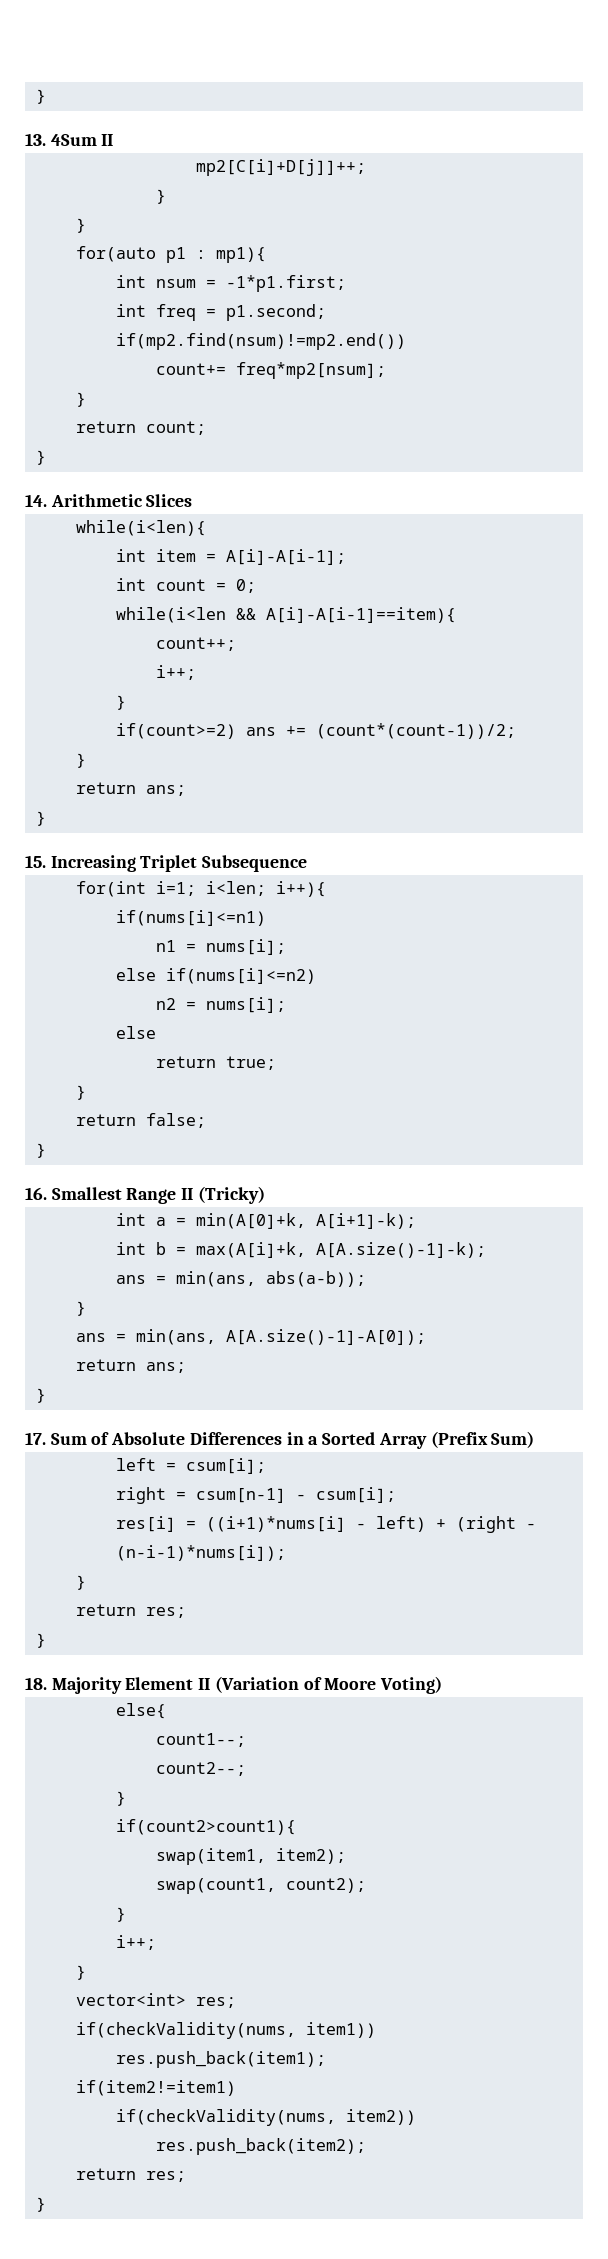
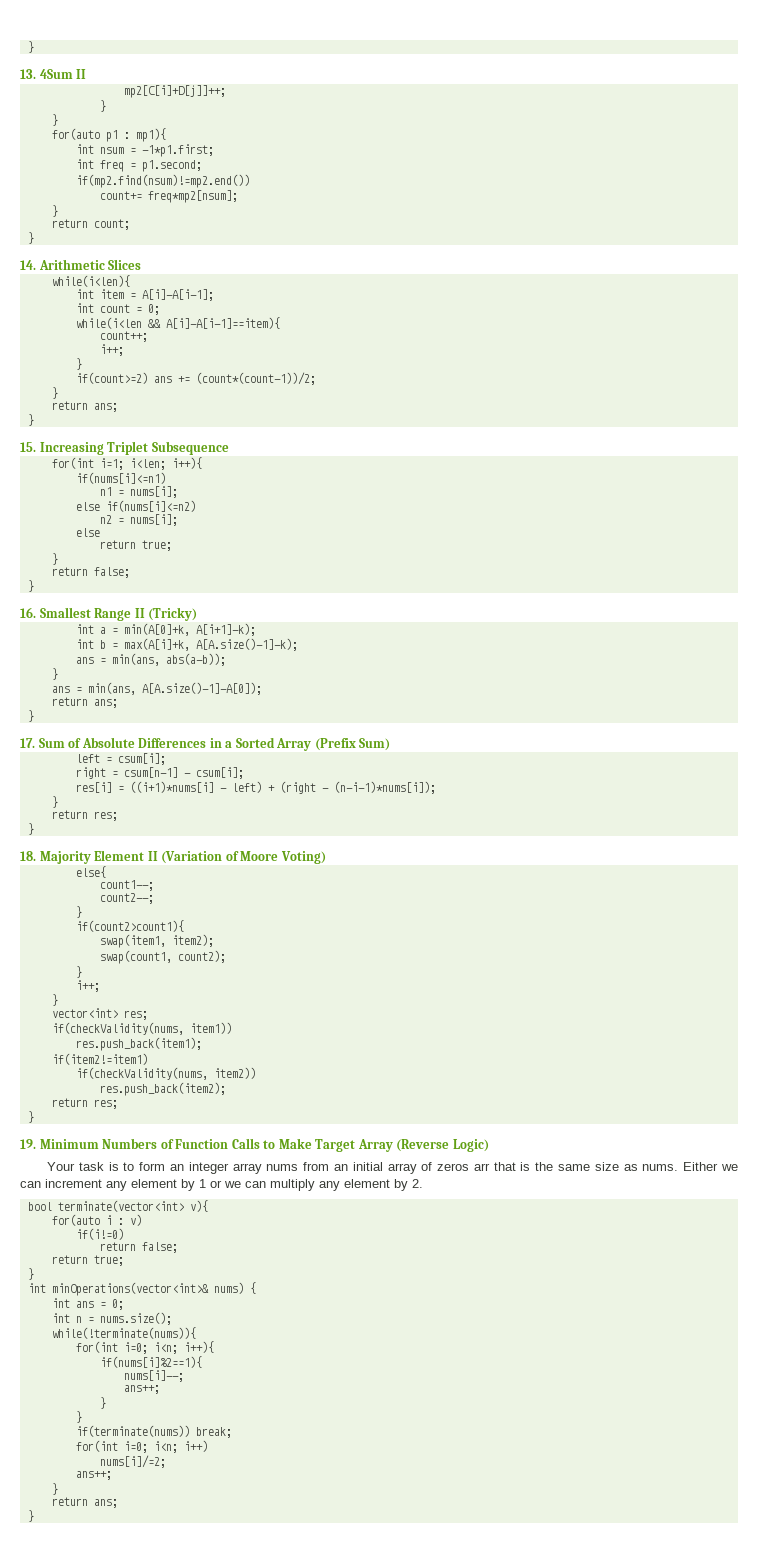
(47, 2204) none -> [20,1138,489,1152] [47,1162,738,1174] [20,1179,423,1191] [27,1200,208,1212] [51,1214,142,1226] [75,1228,124,1240] [99,1242,178,1253] [51,1255,124,1266] [27,1268,34,1280] [27,1282,256,1296] [51,1298,124,1310] [51,1312,172,1325] [51,1327,196,1339] [75,1341,214,1354] [99,1356,202,1368] [123,1370,184,1382] [123,1385,160,1394] [99,1397,106,1409] [75,1411,82,1423] [75,1425,232,1438] [75,1440,208,1453] [99,1455,166,1468] [75,1471,112,1480] [51,1483,58,1495] [51,1497,118,1508] [27,1510,34,1522] // 19. Minimum Numbers of Function Calls to Make Target Array (Reverse Logic) // Your task is to form an integer array nums from an initial array of zeros arr that is the same size as nums. Either we can increment any element by 1 or we can multiply any element by 2. // bool terminate(vector<int> v){ // for(auto i : v) // if(i!=0) // return false; // return true; // } // int minOperations(vector<int>& nums) { // int ans = 0; // int n = nums.size(); // while(!terminate(nums)){ // for(int i=0; i<n; i++){ // if(nums[i]%2==1){ // nums[i]--; // ans++; // } // } // if(terminate(nums)) break; // for(int i=0; i<n; i++) // nums[i]/=2; // ans++; // } // return ans; // }

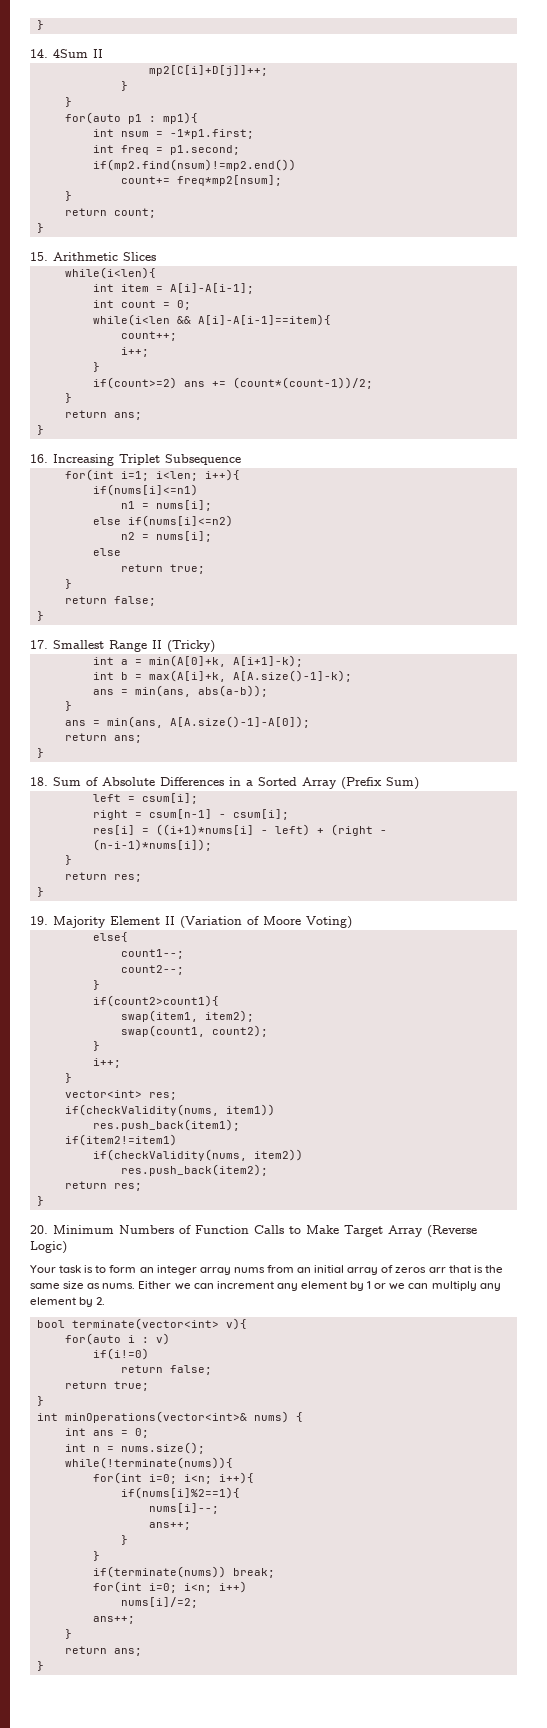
[27,41,34,53] [20,69,36,79] } // 13. -> [36,20,44,30] [30,49,48,58] } // 14.
[20,260,36,270] 14. -> [30,252,48,261] 15.
[20,442,36,452] 15. -> [30,454,48,463] 16.
[20,607,36,618] 16. -> [30,640,48,649] 17.
[20,738,35,748] 17. -> [30,777,48,786] 18.
[20,851,36,861] 18. -> [30,916,48,925] 19.
[20,1139,36,1149] 19. -> [30,1225,48,1234] 20.

